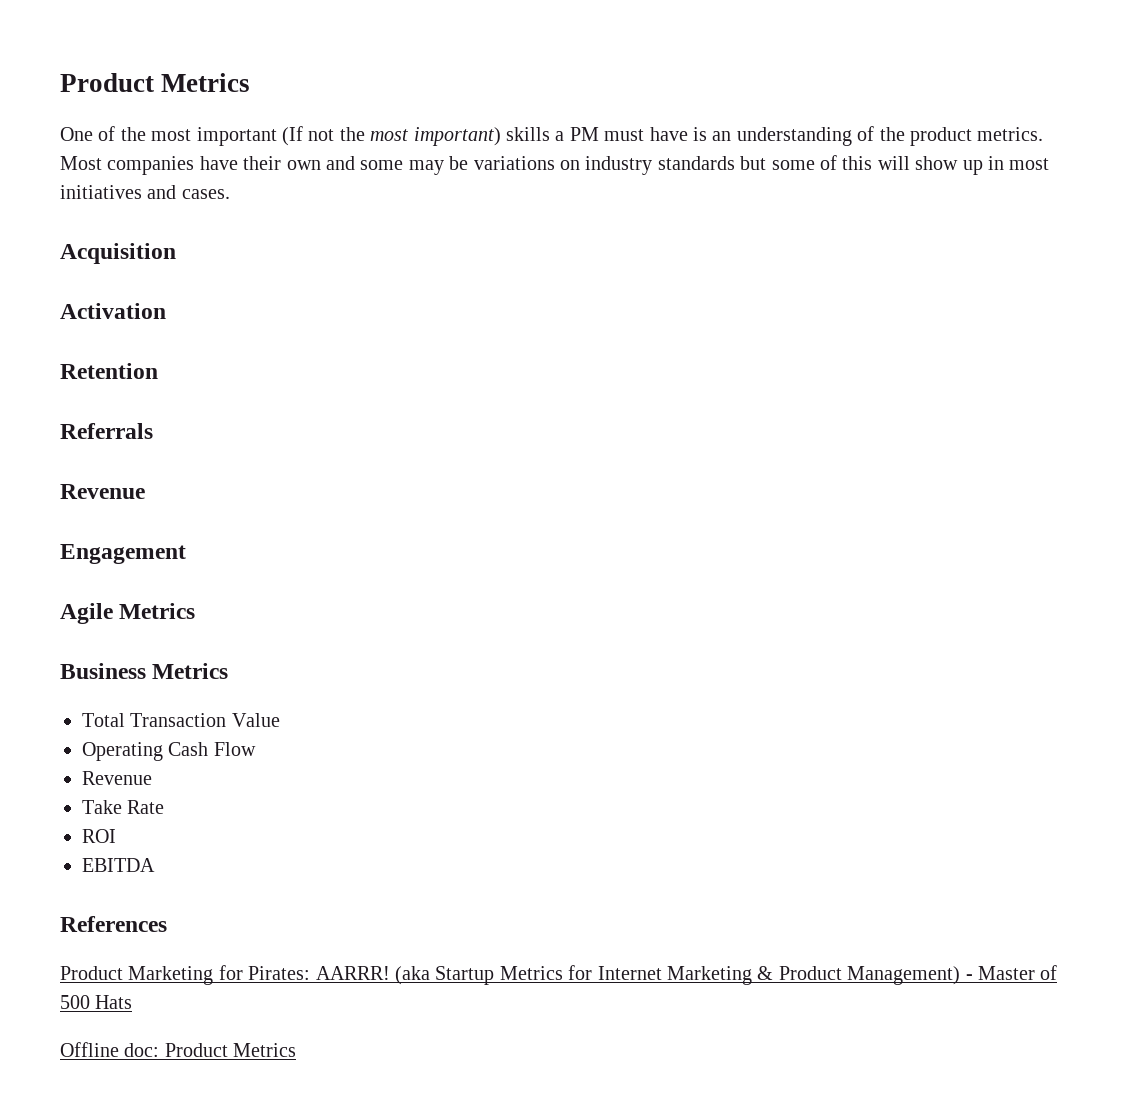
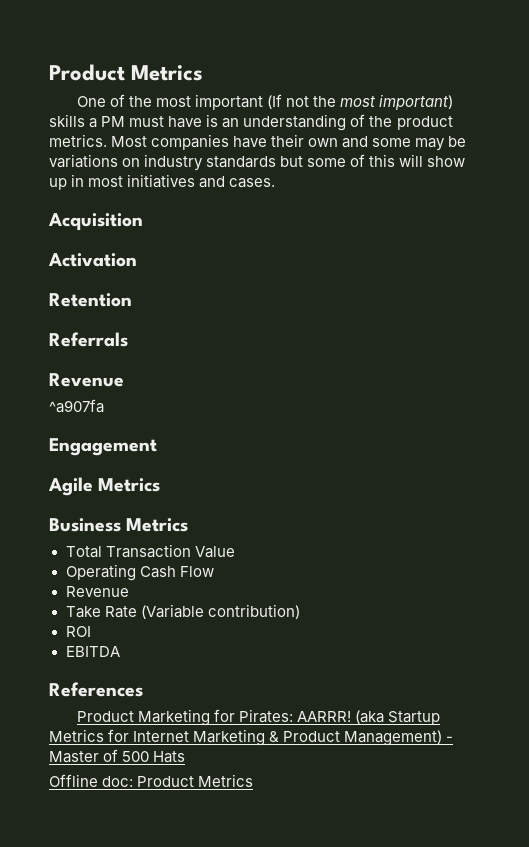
(145, 491) none -> [49,399,104,413] // ^a907fa
(165, 807) none -> [140,604,300,619] (Variable contribution)

